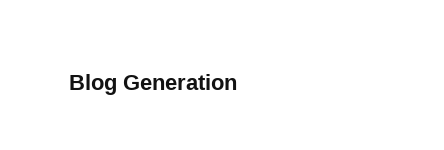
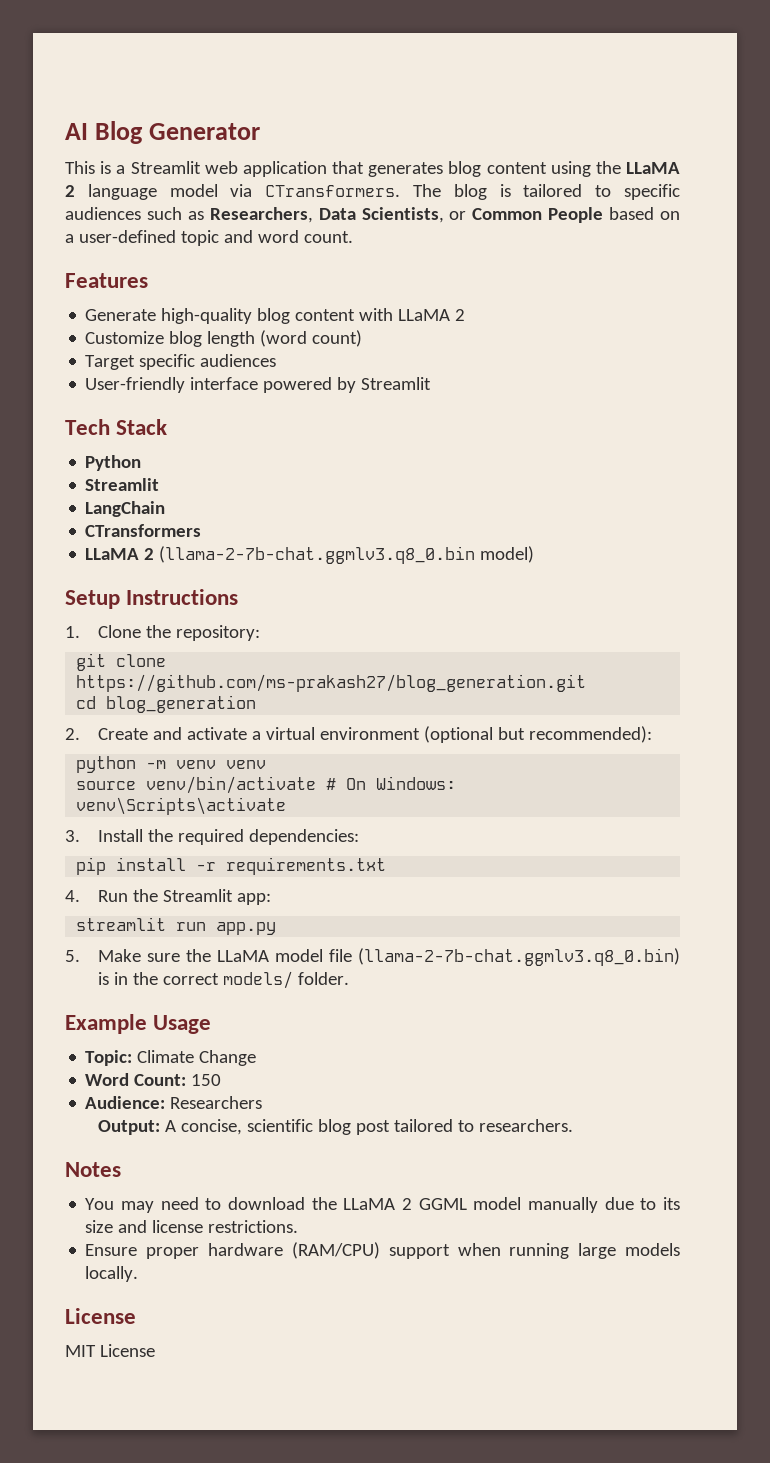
[69,74,237,95] Blog Generation -> [65,121,261,144] [65,161,680,177] [65,184,680,200] [65,207,680,223] [65,230,353,246] [65,273,148,288] [85,308,466,324] [85,330,363,347] [85,354,277,370] [85,377,432,393] [65,419,168,435] [85,455,142,471] [85,478,160,491] [85,501,166,517] [85,524,202,537] [85,546,535,564] [65,589,239,609] [65,625,261,641] [76,653,167,671] [76,674,587,692] [76,695,257,713] [65,726,653,743] [76,756,267,773] [76,776,457,794] [76,797,287,815] [65,829,360,845] [76,857,387,875] [65,889,272,905] [76,917,277,935] [65,948,680,966] [98,971,350,989] [65,1014,212,1034] [85,1050,257,1066] [85,1073,222,1086] [85,1096,263,1109] [98,1119,574,1135] [65,1162,121,1177] [85,1197,680,1213] [85,1220,299,1233] [85,1242,680,1259] [85,1266,139,1282] [65,1308,136,1324] [65,1344,155,1357] AI Blog Generator // This is a Streamlit web application that generates blog content using the LLaMA 2 language model via CTransformers. The blog is tailored to specific audiences such as Researchers, Data Scientists, or Common People based on a user-defined topic and word count. // Features // Generate high-quality blog content with LLaMA 2 // Customize blog length (word count) // Target specific audiences // User-friendly interface powered by Streamlit // Tech Stack // Python // Streamlit // LangChain // CTransformers // LLaMA 2 (llama-2-7b-chat.ggmlv3.q8_0.bin model) // Setup Instructions // 1. Clone the repository: // git clone https://github.com/ms-prakash27/blog_generation.git // cd blog_generation // 2. Create and activate a virtual environment (optional but recommended): // python -m venv venv // source venv/bin/activate # On Windows: venv\Scripts\activate // 3. Install the required dependencies: // pip install -r requirements.txt // 4. Run the Streamlit app: // streamlit run app.py // 5. Make sure the LLaMA model file (llama-2-7b-chat.ggmlv3.q8_0.bin) is in the correct models/ folder. // Example Usage // Topic: Climate Change // Word Count: 150 // Audience: Researchers // Output: A concise, scientific blog post tailored to researchers. // Notes // You may need to download the LLaMA 2 GGML model manually due to its size and license restrictions. // Ensure proper hardware (RAM/CPU) support when running large models locally. // License // MIT License

